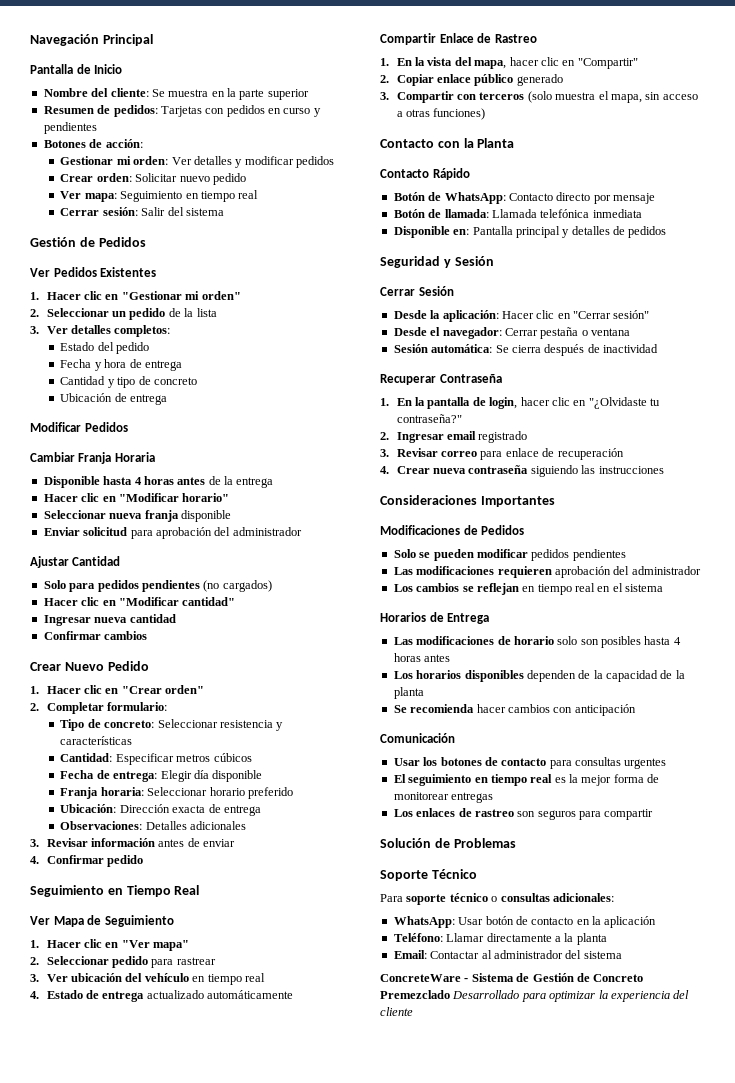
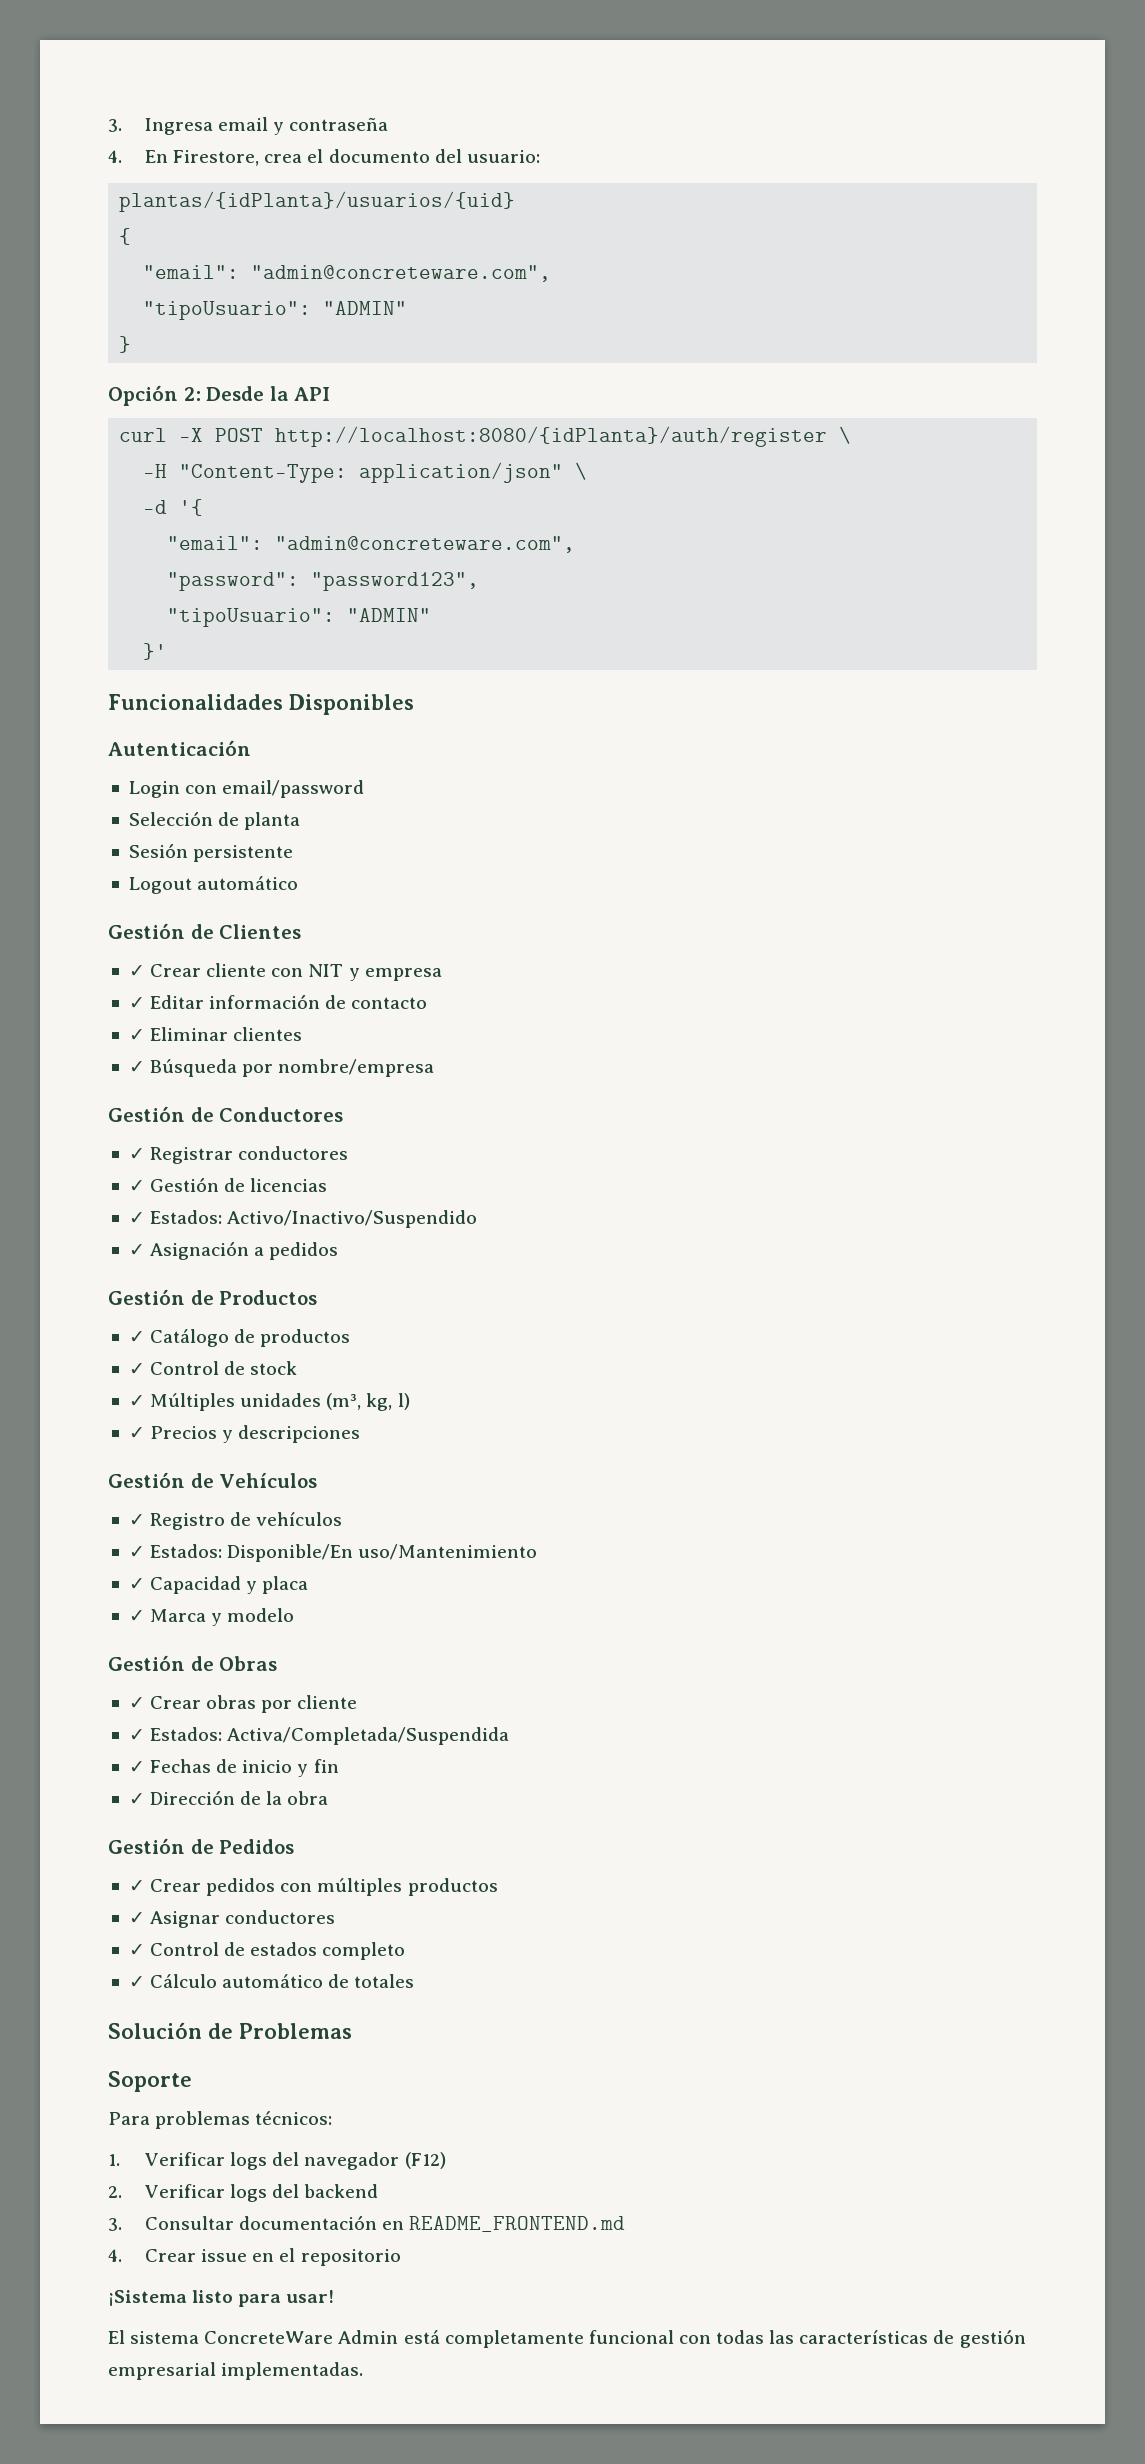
[30,34,153,46] [30,64,123,74] [43,88,309,100] [43,105,321,117] [43,122,97,134] [43,139,143,148] [60,156,335,168] [60,173,246,185] [60,190,259,202] [60,207,224,216] [30,237,146,247] [30,267,157,277] [30,291,241,300] [30,308,217,320] [30,325,171,337] [60,342,150,354] [60,359,182,371] [60,376,197,388] [60,393,168,405] [30,422,128,432] [30,452,155,464] [43,476,274,488] [43,493,230,502] [43,510,231,522] [43,527,302,539] [30,556,121,568] [43,580,272,592] [43,597,236,606] [43,614,176,626] [43,631,148,640] [30,661,149,671] [30,685,205,694] [30,702,168,714] [60,719,284,731] [60,736,133,745] [60,753,252,765] [60,770,263,782] [60,787,293,799] [60,804,261,816] [60,821,247,830] [30,838,236,847] [30,855,144,867] [30,885,200,897] [30,915,174,927] [30,939,190,951] [30,956,216,968] [30,973,265,985] [30,990,294,1002] [380,33,537,45] [380,57,638,69] [380,74,563,86] [380,91,698,103] [396,108,486,120] [380,138,515,148] [380,168,470,180] [393,192,655,204] [393,209,642,218] [393,226,667,238] [380,256,494,268] [380,286,454,296] [393,310,650,322] [393,327,630,339] [393,344,658,356] [380,374,502,385] [380,397,661,409] [396,414,462,423] [380,431,528,443] [380,448,624,460] [380,465,664,477] [380,495,555,507] [380,525,525,535] [393,549,626,561] [393,566,701,578] [393,583,664,595] [380,612,490,624] [393,636,681,648] [393,653,451,662] [393,670,685,682] [393,687,424,699] [393,704,636,716] [380,733,455,743] [393,757,667,769] [393,774,660,786] [393,792,494,803] [393,808,654,820] Navegación Principal // Pantalla de Inicio // Nombre del cliente: Se muestra en la parte superior // Resumen de pedidos: Tarjetas con pedidos en curso y pendientes // Botones de acción: // Gestionar mi orden: Ver detalles y modificar pedidos // Crear orden: Solicitar nuevo pedido // Ver mapa: Seguimiento en tiempo real // Cerrar sesión: Salir del sistema // Gestión de Pedidos // Ver Pedidos Existentes // 1. Hacer clic en "Gestionar mi orden" // 2. Seleccionar un pedido de la lista // 3. Ver detalles completos: // Estado del pedido // Fecha y hora de entrega // Cantidad y tipo de concreto // Ubicación de entrega // Modificar Pedidos // Cambiar Franja Horaria // Disponible hasta 4 horas antes de la entrega // Hacer clic en "Modificar horario" // Seleccionar nueva franja disponible // Enviar solicitud para aprobación del administrador // Ajustar Cantidad // Solo para pedidos pendientes (no cargados) // Hacer clic en "Modificar cantidad" // Ingresar nueva cantidad // Confirmar cambios // Crear Nuevo Pedido // 1. Hacer clic en "Crear orden" // 2. Completar formulario: // Tipo de concreto: Seleccionar resistencia y características // Cantidad: Especificar metros cúbicos // Fecha de entrega: Elegir día disponible // Franja horaria: Seleccionar horario preferido // Ubicación: Dirección exacta de entrega // Observaciones: Detalles adicionales // 3. Revisar información antes de enviar // 4. Confirmar pedido // Seguimiento en Tiempo Real // Ver Mapa de Seguimiento // 1. Hacer clic en "Ver mapa" // 2. Seleccionar pedido para rastrear // 3. Ver ubicación del vehículo en tiempo real // 4. Estado de entrega actualizado automáticamente // Compartir Enlace de Rastreo // 1. En la vista del mapa, hacer clic en "Compartir" // 2. Copiar enlace público generado // 3. Compartir con terceros (solo muestra el mapa, sin acceso a otras funciones) // Contacto con la Planta // Contacto Rápido // Botón de WhatsApp: Contacto directo por mensaje // Botón de llamada: Llamada telefónica inmediata // Disponible en: Pantalla principal y detalles de pedidos // Seguridad y Sesión // Cerrar Sesión // Desde la aplicación: Hacer clic en "Cerrar sesión" // Desde el navegador: Cerrar pestaña o ventana // Sesión automática: Se cierra después de inactividad // Recuperar Contraseña // 1. En la pantalla de login, hacer clic en "¿Olvidaste tu contraseña?" // 2. Ingresar email registrado // 3. Revisar correo para enlace de recuperación // 4. Crear nueva contraseña siguiendo las instrucciones // Consideraciones Importantes // Modificaciones de Pedidos // Solo se pueden modificar pedidos pendientes // Las modificaciones requieren aprobación del administrador // Los cambios se reflejan en tiempo real en el sistema // Horarios de Entrega // Las modificaciones de horario solo son posibles hasta 4 horas antes // Los horarios disponibles dependen de la capacidad de la planta // Se recomienda hacer cambios con anticipación // Comunicación // Usar los botones de contacto para consultas urgentes // El seguimiento en tiempo real es la mejor forma de monitorear entregas // Los enlaces de rastreo son seguros para compartir -> [108,117,389,135] [108,149,540,166] [119,191,516,212] [119,228,132,245] [143,265,552,282] [143,301,408,320] [119,336,132,353] [108,385,331,406] [119,426,852,447] [143,462,588,483] [143,499,204,516] [167,536,576,553] [167,572,480,591] [167,608,432,627] [143,643,168,660] [108,694,414,715] [108,740,251,756] [128,780,365,798] [128,811,301,830] [128,843,294,862] [128,876,299,894] [108,923,302,939] [128,963,442,981] [128,994,428,1009] [128,1027,303,1041] [128,1059,435,1077] [108,1106,344,1122] [128,1146,349,1164] [128,1177,328,1192] [128,1210,478,1228] [128,1241,339,1260] [108,1289,318,1305] [128,1329,351,1347] [128,1361,298,1375] [128,1393,410,1411] [128,1425,361,1443] [108,1472,318,1488] [128,1512,343,1530] [128,1544,538,1562] [128,1576,309,1594] [128,1608,295,1626] [108,1655,278,1671] [128,1695,358,1713] [128,1727,510,1745] [128,1759,339,1777] [128,1790,329,1805] [108,1838,295,1854] [128,1878,498,1896] [128,1910,336,1928] [128,1942,406,1960] [128,1974,415,1988] 3. Ingresa email y contraseña // 4. En Firestore, crea el documento del usuario: // plantas/{idPlanta}/usuarios/{uid} // { // "email": "admin@concreteware.com", // "tipoUsuario": "ADMIN" // } // Opción 2: Desde la API // curl -X POST http://localhost:8080/{idPlanta}/auth/register \ // -H "Content-Type: application/json" \ // -d '{ // "email": "admin@concreteware.com", // "password": "password123", // "tipoUsuario": "ADMIN" // }' // Funcionalidades Disponibles // Autenticación // Login con email/password // Selección de planta // Sesión persistente // Logout automático // Gestión de Clientes // ✓ Crear cliente con NIT y empresa // ✓ Editar información de contacto // ✓ Eliminar clientes // ✓ Búsqueda por nombre/empresa // Gestión de Conductores // ✓ Registrar conductores // ✓ Gestión de licencias // ✓ Estados: Activo/Inactivo/Suspendido // ✓ Asignación a pedidos // Gestión de Productos // ✓ Catálogo de productos // ✓ Control de stock // ✓ Múltiples unidades (m³, kg, l) // ✓ Precios y descripciones // Gestión de Vehículos // ✓ Registro de vehículos // ✓ Estados: Disponible/En uso/Mantenimiento // ✓ Capacidad y placa // ✓ Marca y modelo // Gestión de Obras // ✓ Crear obras por cliente // ✓ Estados: Activa/Completada/Suspendida // ✓ Fechas de inicio y fin // ✓ Dirección de la obra // Gestión de Pedidos // ✓ Crear pedidos con múltiples productos // ✓ Asignar conductores // ✓ Control de estados completo // ✓ Cálculo automático de totales
[431,869,477,879] Técnico -> (192, 2081) none
[406,893,614,905] [393,916,657,928] [393,933,607,945] [393,950,622,959] [380,973,644,982] [380,990,690,1002] [380,1007,413,1016] soporte técnico o consultas adicionales: // WhatsApp: Usar botón de contacto en la aplicación // Teléfono: Llamar directamente a la planta // Email: Contactar al administrador del sistema // ConcreteWare - Sistema de Gestión de Concreto Premezclado Desarrollado para optimizar la experiencia del cliente -> [155,2111,333,2129] [108,2152,446,2170] [108,2184,379,2202] [108,2215,626,2232] [108,2248,401,2266] [108,2290,335,2307] [108,2329,1026,2348] [108,2362,364,2380] problemas técnicos: // 1. Verificar logs del navegador (F12) // 2. Verificar logs del backend // 3. Consultar documentación en README_FRONTEND.md // 4. Crear issue en el repositorio // ¡Sistema listo para usar! // El sistema ConcreteWare Admin está completamente funcional con todas las características de gestión empresarial implementadas.

